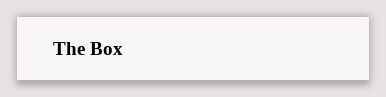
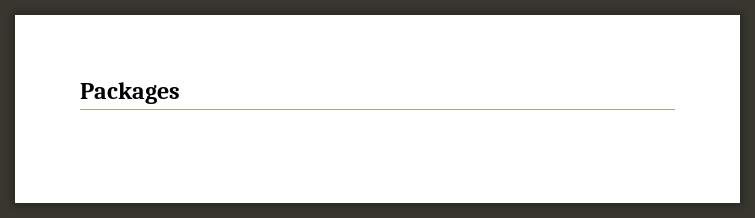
[53,42,124,55] The Box -> [80,82,180,104] Packages

